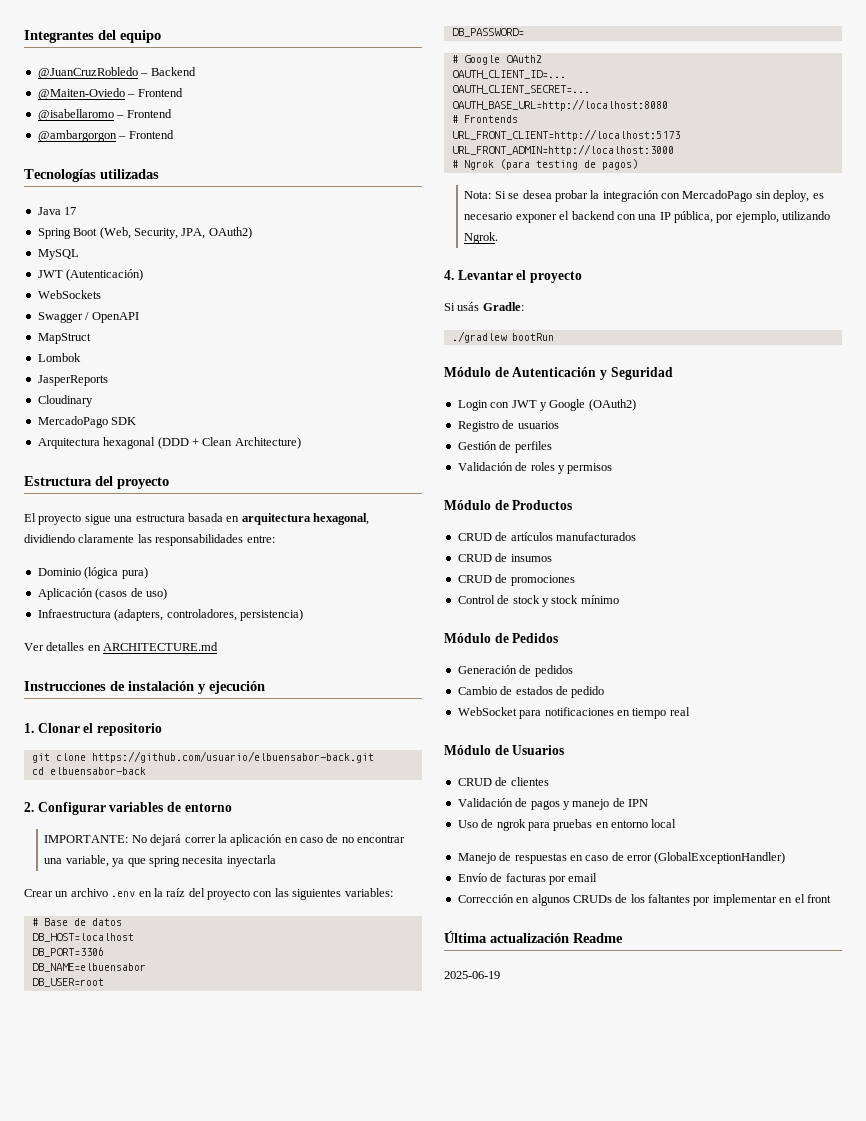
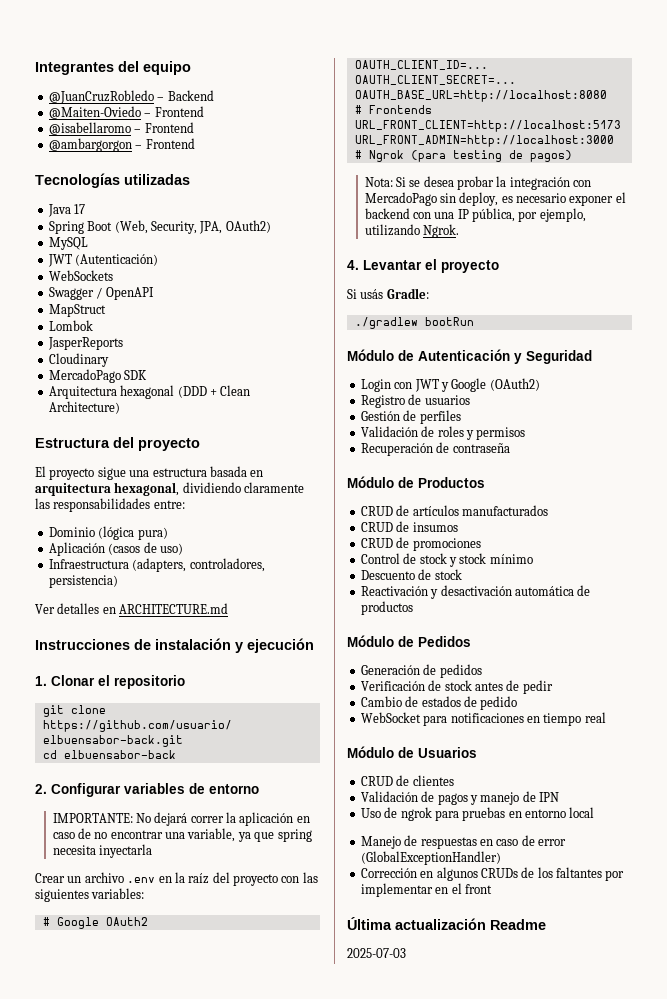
[31,918,122,926] [31,933,134,942] [31,947,104,957] [31,963,146,972] [31,978,104,987] [451,28,524,37] // # Base de datos // DB_HOST=localhost // DB_PORT=3306 // DB_NAME=elbuensabor // DB_USER=root // DB_PASSWORD= -> (145, 893) none
(613, 468) none -> [360,442,510,456] // Recuperación de contraseña
(619, 599) none -> [360,569,462,580] [360,585,591,599] [360,601,413,615] // Descuento de stock // Reactivación y desactivación automática de productos
(573, 671) none -> [360,680,553,694] // Verificación de stock antes de pedir
[457,873,598,885] // Envío de facturas por email -> (501, 858) none
[444,971,500,979] 2025-06-19 -> [347,948,406,958] 2025-07-03

